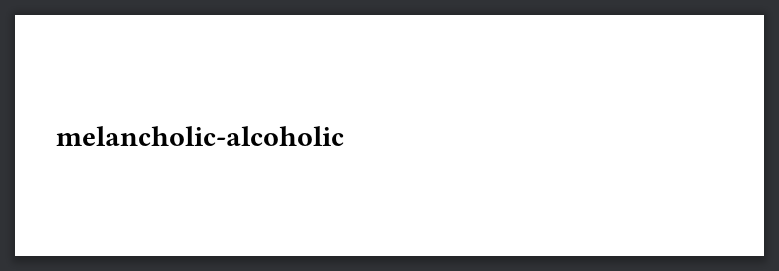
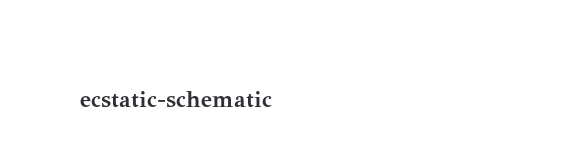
[56,126,344,146] melancholic-alcoholic -> [80,91,272,108] ecstatic-schematic

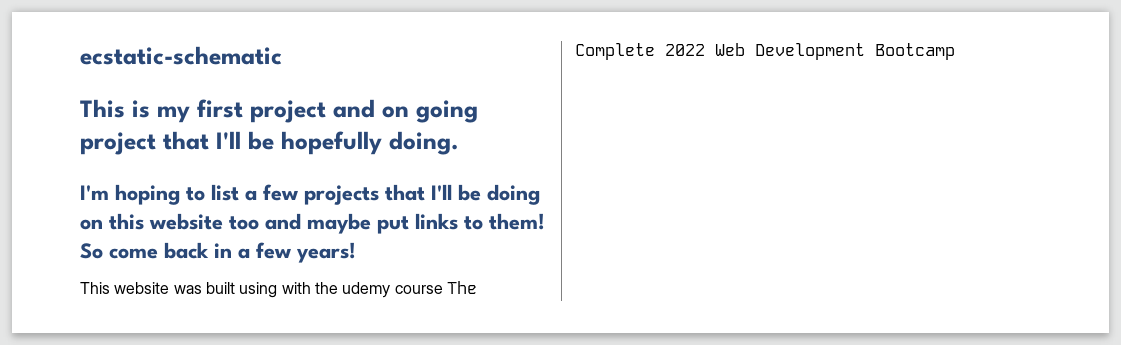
(272, 99) none -> [80,99,478,123] [80,131,459,155] [80,184,540,205] [80,213,545,234] [80,242,356,263] [80,281,477,298] [575,43,955,60] // This is my first project and on going project that I'll be hopefully doing. // I'm hoping to list a few projects that I'll be doing on this website too and maybe put links to them! So come back in a few years! // This website was built using with the udemy course The Complete 2022 Web Development Bootcamp

